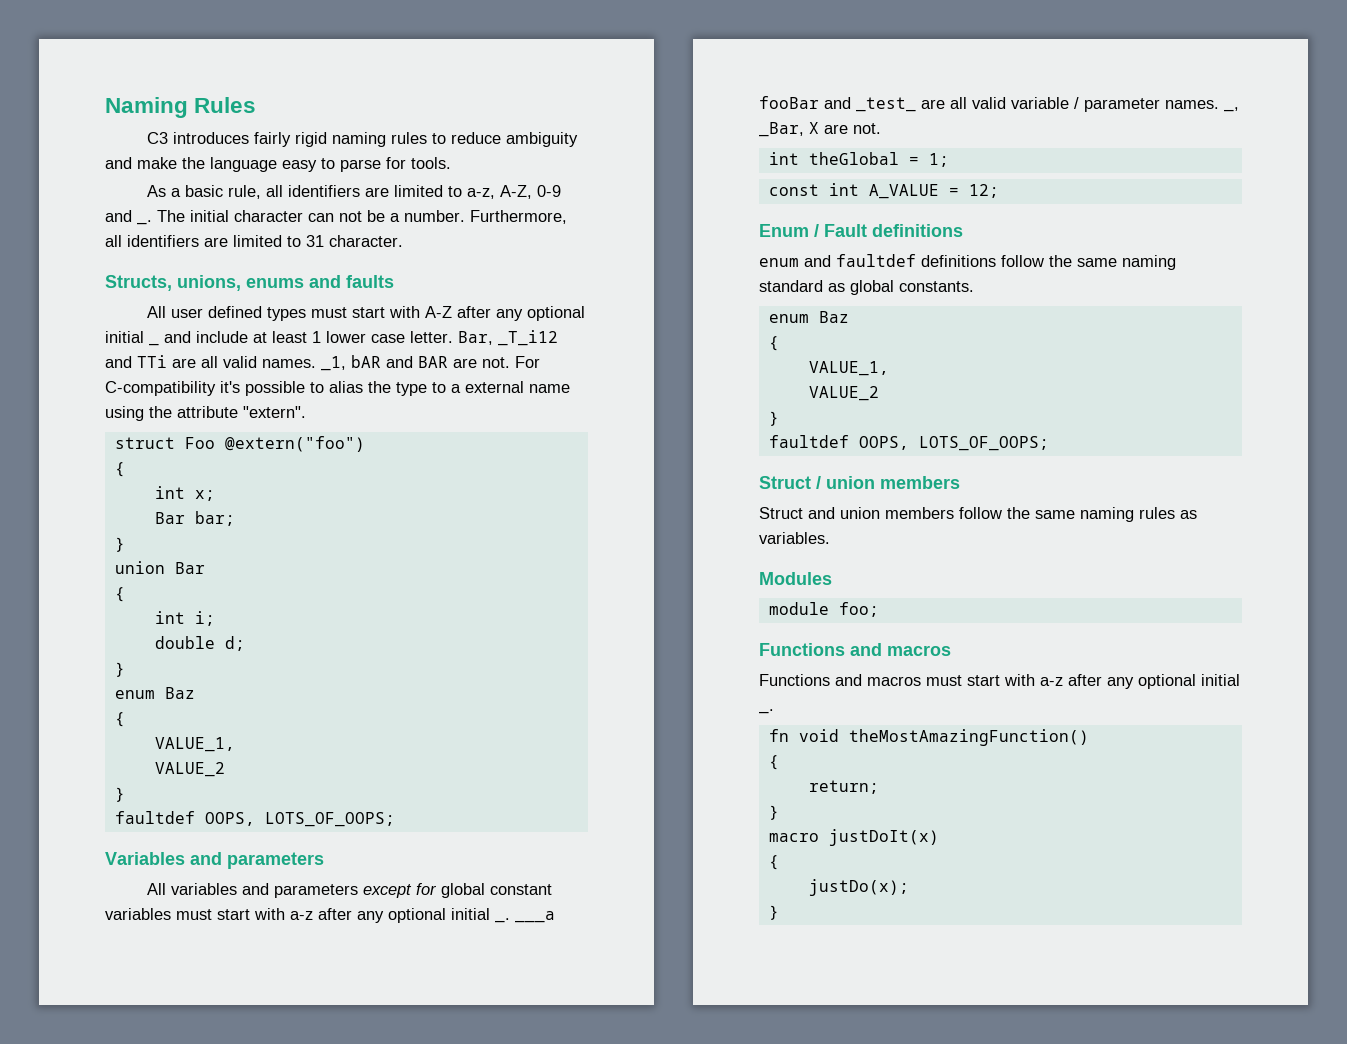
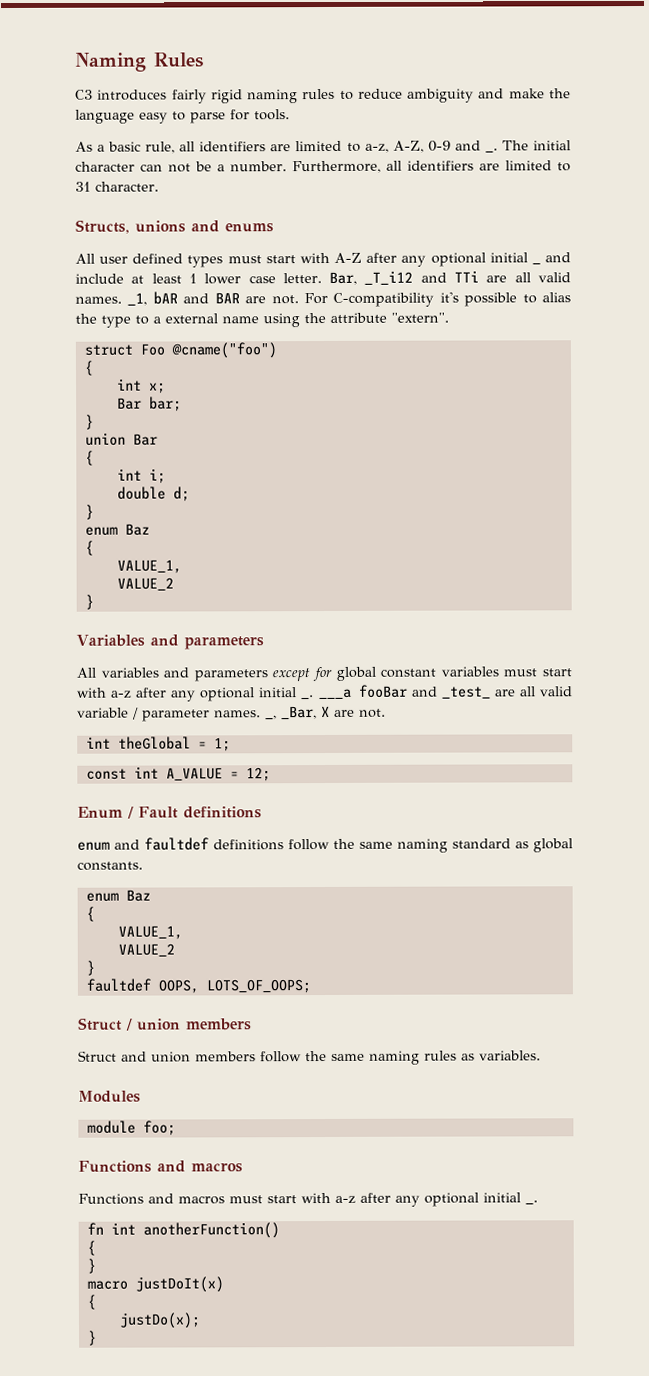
[177,275,241,291] unions, -> [135,220,220,233] unions and
[309,275,394,288] and faults -> (274, 228) none
[224,436,365,452] @extern("foo") -> [170,342,277,359] @cname("foo")
[114,811,395,827] // faultdef OOPS, LOTS_OF_OOPS; -> (94, 602) none
[798,729,1089,746] [768,755,779,770] [808,780,879,794] void theMostAmazingFunction() // { // return; -> [110,1222,280,1239] [86,1240,96,1256] int anotherFunction() // {

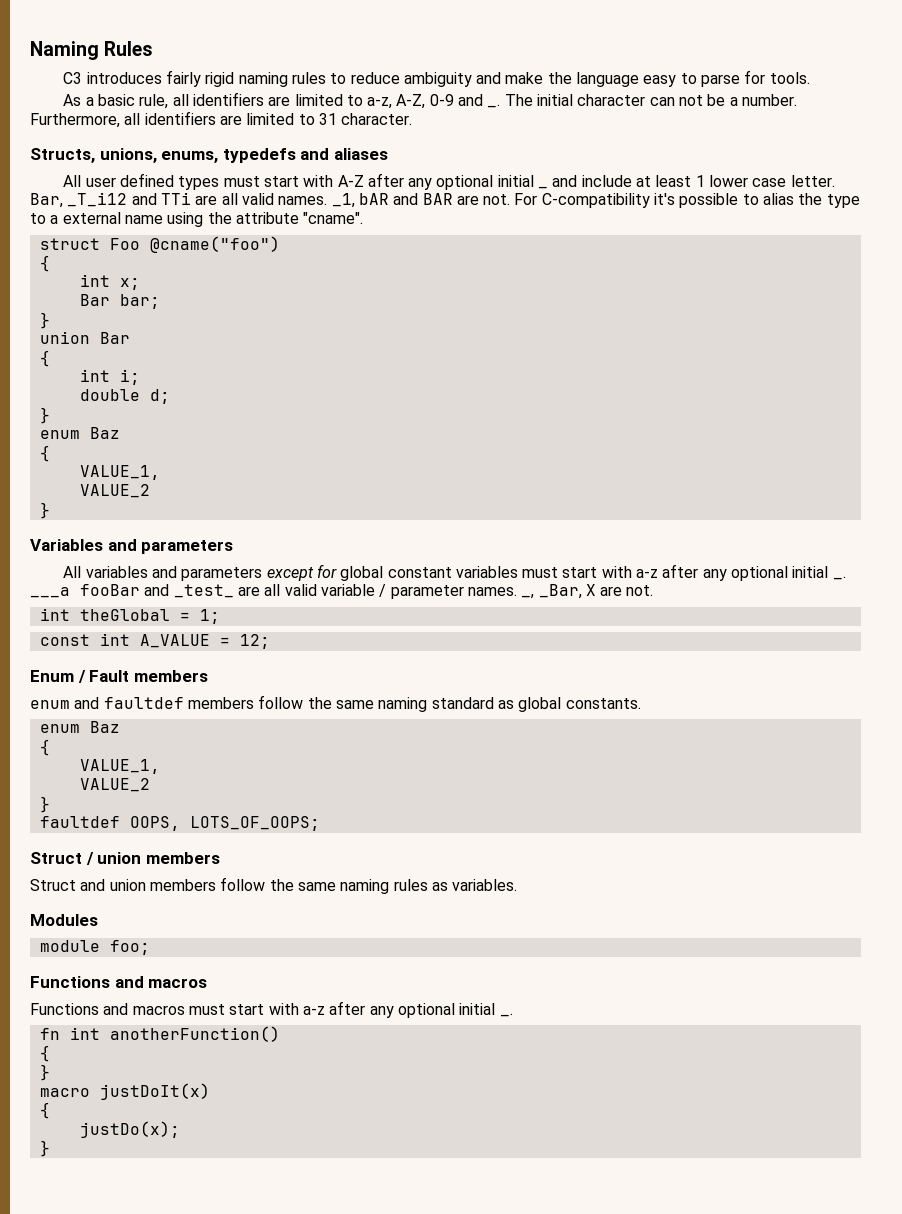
[135,220,274,233] unions and enums -> [99,148,388,163] unions, enums, typedefs and aliases
[391,312,449,323] "extern". -> [303,212,364,224] "cname".
[183,806,262,819] definitions -> [133,670,208,682] members
[213,839,284,851] definitions -> [187,697,254,709] members

